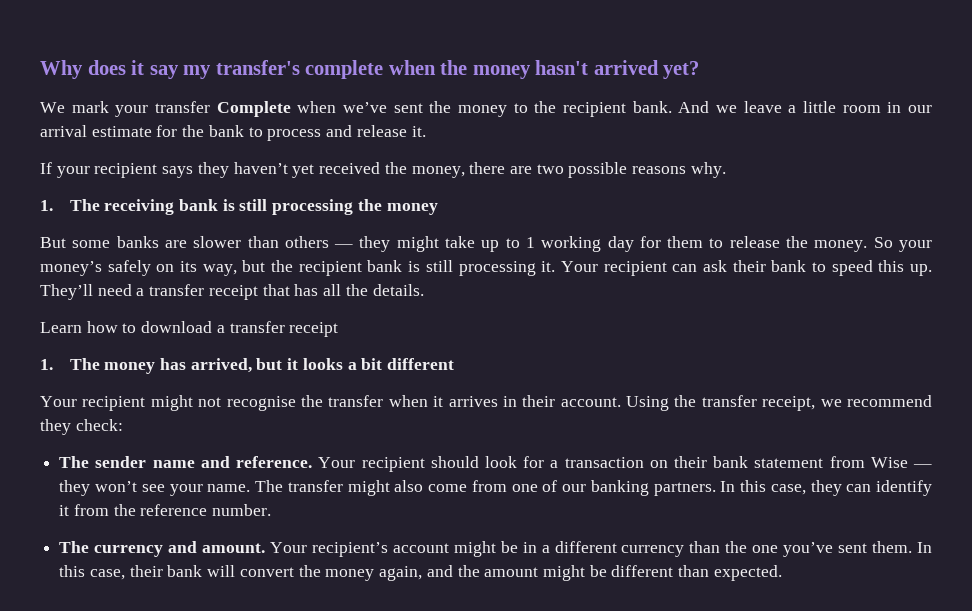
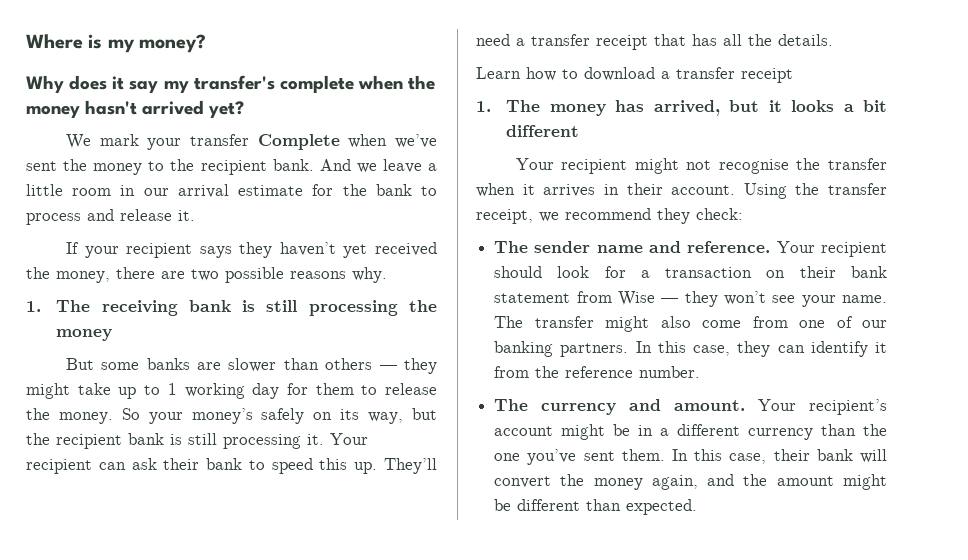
(40, 69) none -> [26,34,207,53] Where is my money? //

